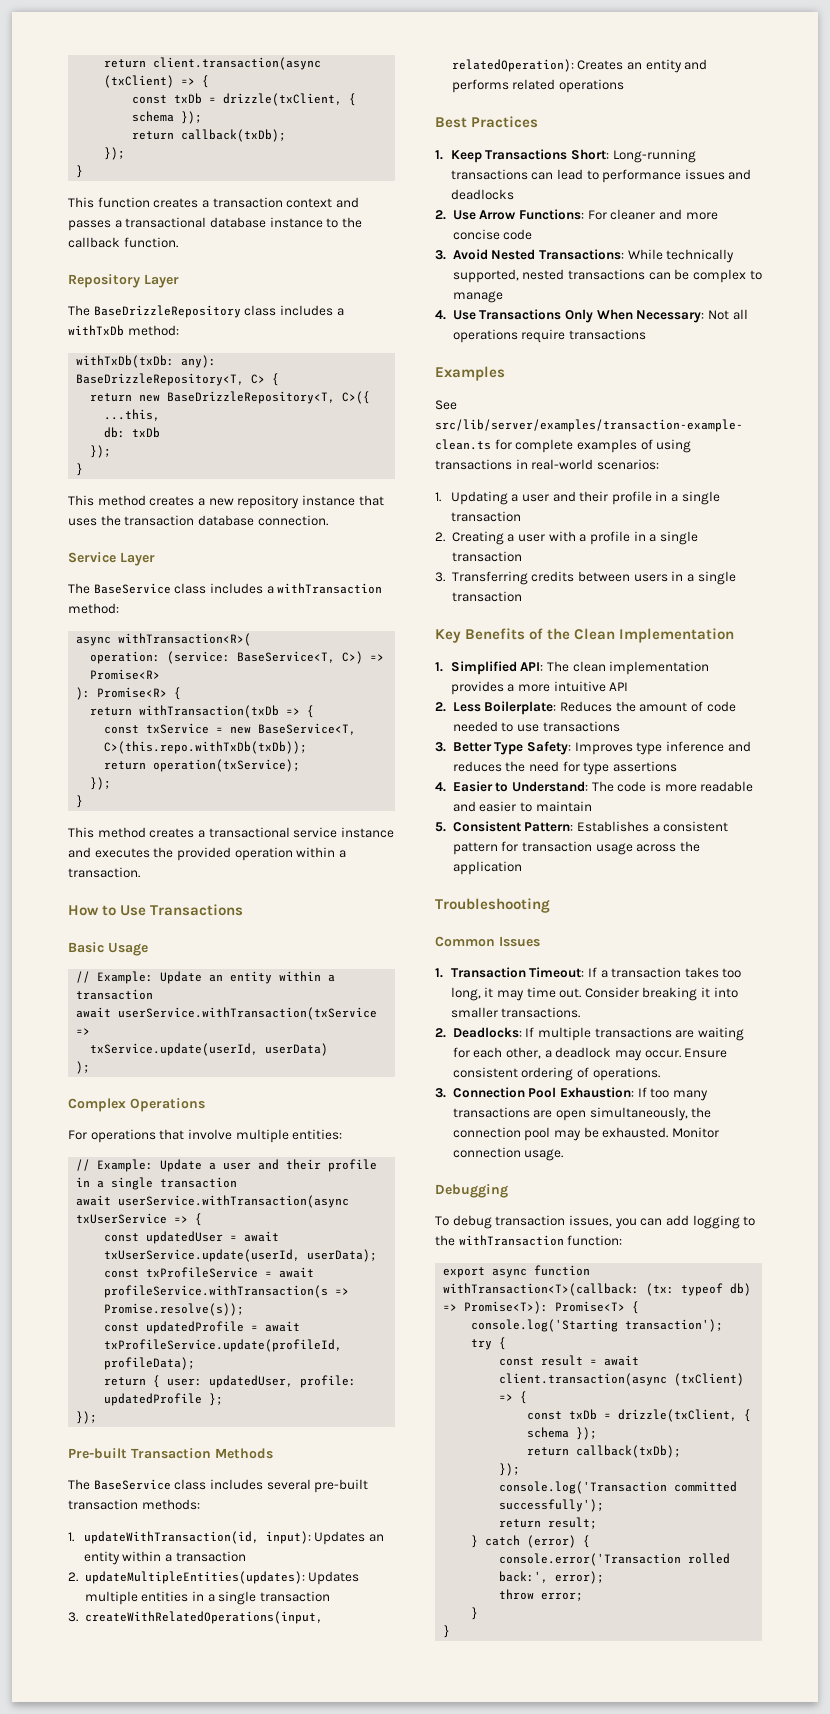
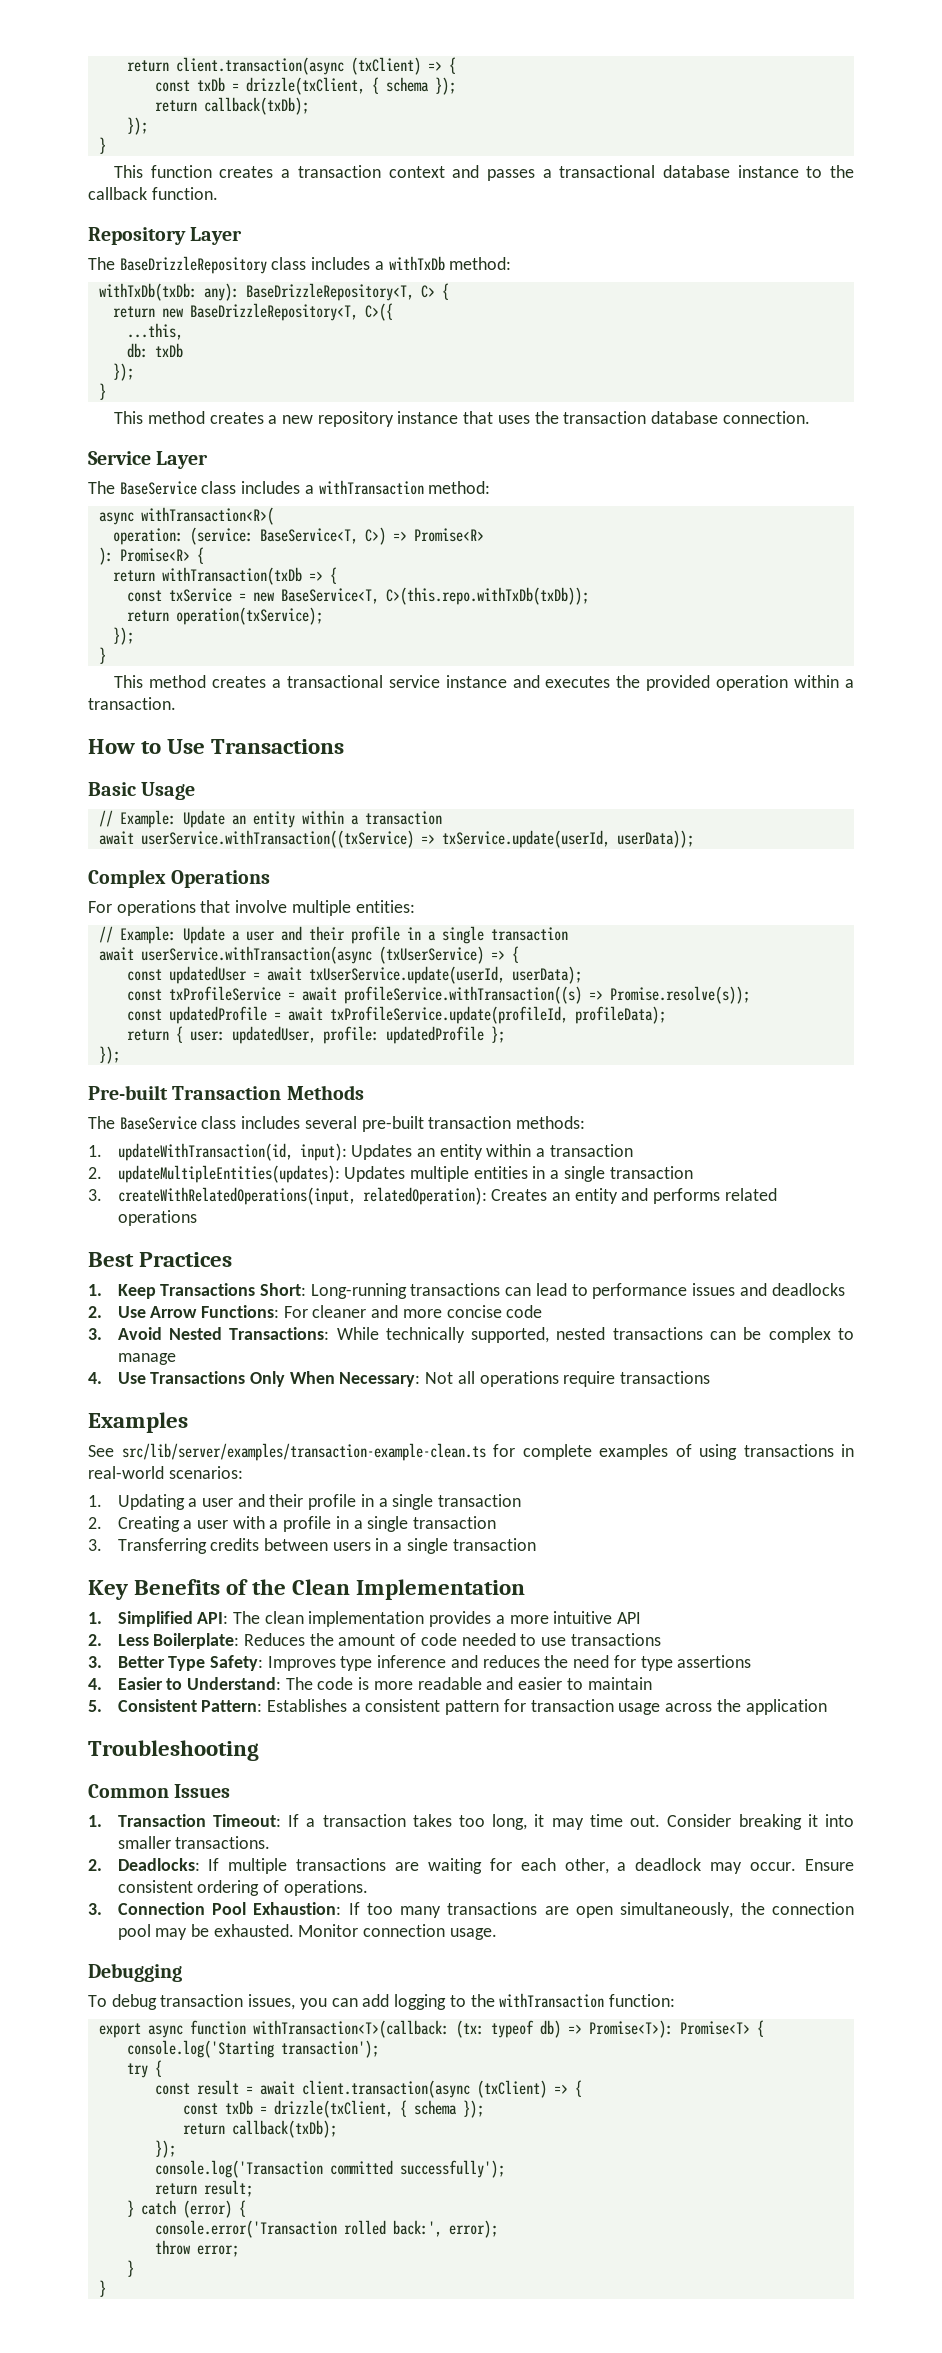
[118,1007,378,1020] [76,1028,91,1035] [90,1043,329,1056] [76,1061,91,1074] userService.withTransaction(txService => // txService.update(userId, userData) // ); -> [140,830,694,848] userService.withTransaction((txService) => txService.update(userId, userData));
[76,1213,168,1224] txUserService -> [378,946,484,964] (txUserService)
[104,1285,329,1298] profileService.withTransaction(s -> [343,986,582,1004] profileService.withTransaction((s)

